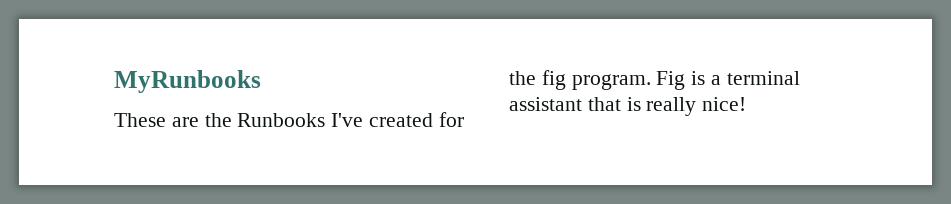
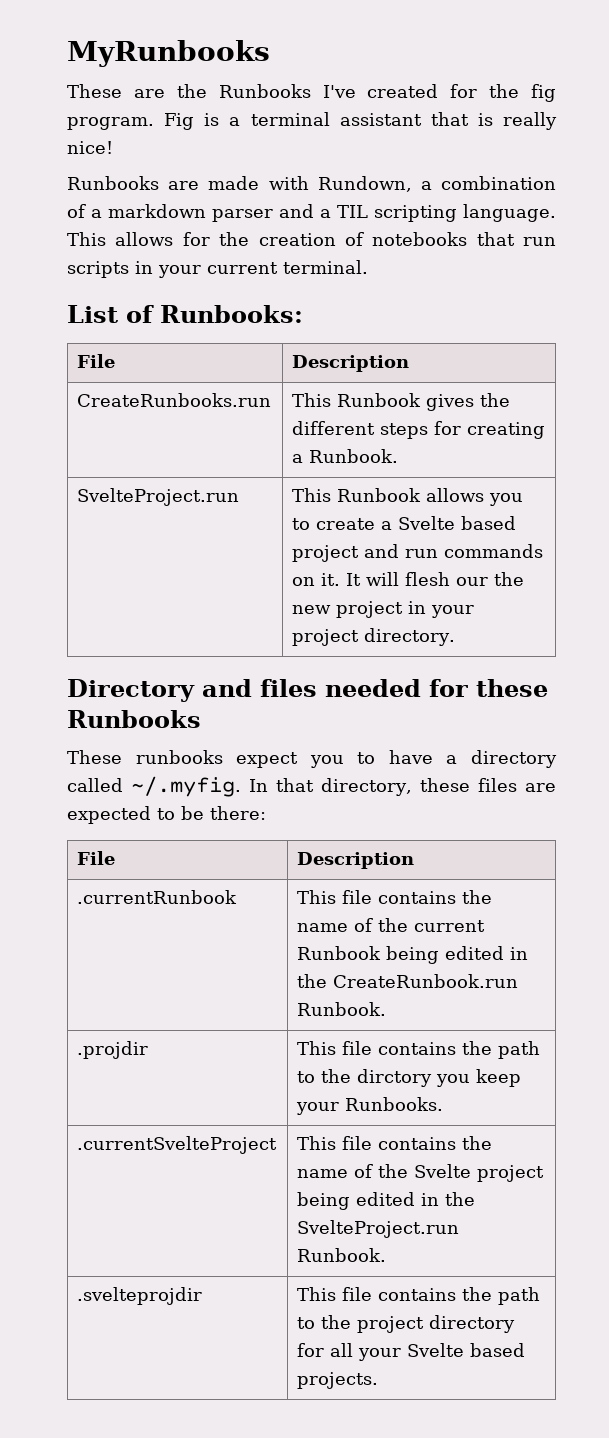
(747, 104) none -> [67,176,556,192] [67,204,556,222] [67,232,556,246] [67,260,368,278] [67,305,303,323] [77,354,116,368] [292,355,410,372] [77,393,272,407] [292,393,511,411] [292,421,546,439] [292,449,399,463] [77,488,240,506] [292,488,524,506] [292,516,517,530] [292,544,544,562] [292,572,525,586] [292,601,475,618] [292,628,456,646] [67,679,548,702] [67,710,201,728] [67,750,557,768] [67,776,556,797] [67,806,266,824] [77,851,116,865] [297,852,415,869] [77,890,238,904] [297,890,493,904] [297,918,486,932] [297,946,529,964] [297,974,519,988] [297,1002,387,1016] [77,1041,149,1059] [297,1041,541,1059] [297,1069,522,1087] [296,1097,444,1115] [77,1136,278,1154] [297,1136,493,1150] [297,1164,545,1182] [297,1192,476,1210] [297,1220,460,1238] [297,1248,387,1262] [77,1287,203,1305] [297,1287,541,1305] [297,1315,516,1333] [297,1343,526,1361] [297,1372,379,1389] // Runbooks are made with Rundown, a combination of a markdown parser and a TIL scripting language. This allows for the creation of notebooks that run scripts in your current terminal. // List of Runbooks: // File | Description // CreateRunbooks.run | This Runbook gives the different steps for creating a Runbook. // SvelteProject.run | This Runbook allows you to create a Svelte based project and run commands on it. It will flesh our the new project in your project directory. // Directory and files needed for these Runbooks // These runbooks expect you to have a directory called ~/.myfig. In that directory, these files are expected to be there: // File | Description // .currentRunbook | This file contains the name of the current Runbook being edited in the CreateRunbook.run Runbook. // .projdir | This file contains the path to the dirctory you keep your Runbooks. // .currentSvelteProject | This file contains the name of the Svelte project being edited in the SvelteProject.run Runbook. // .svelteprojdir | This file contains the path to the project directory for all your Svelte based projects.

